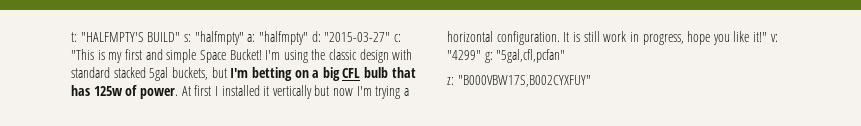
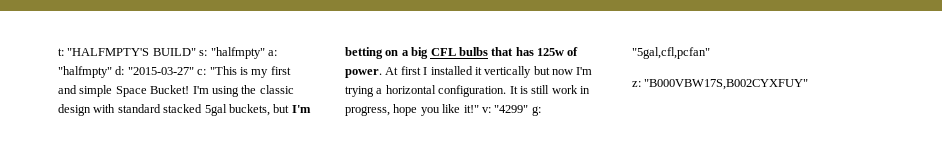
[364,67,389,78] bulb -> [458,47,488,56] bulbs

